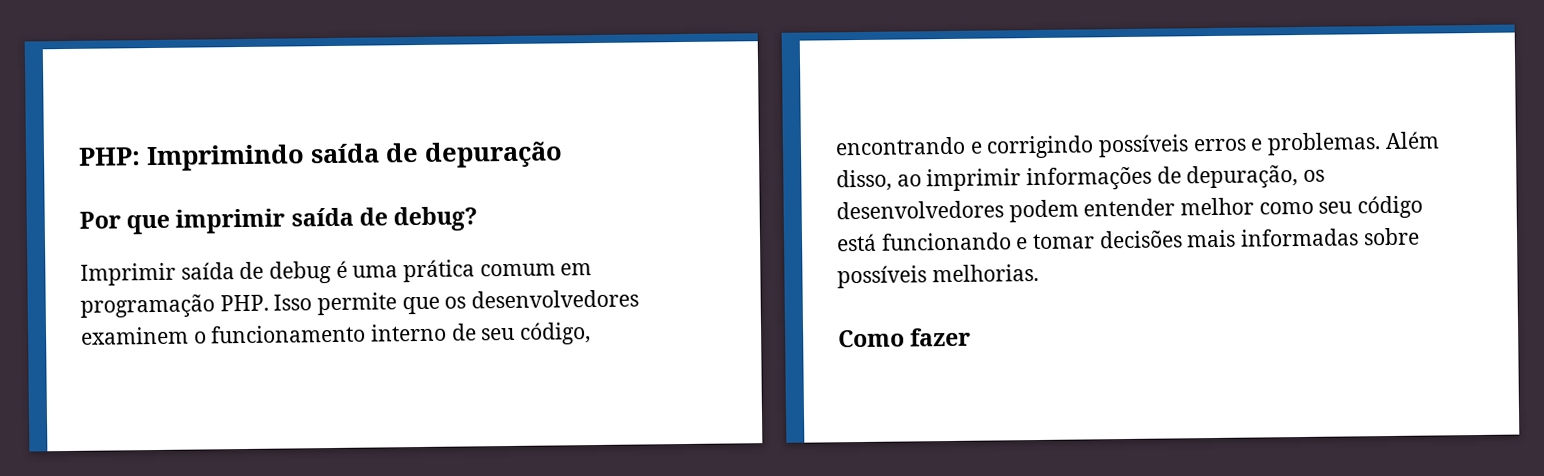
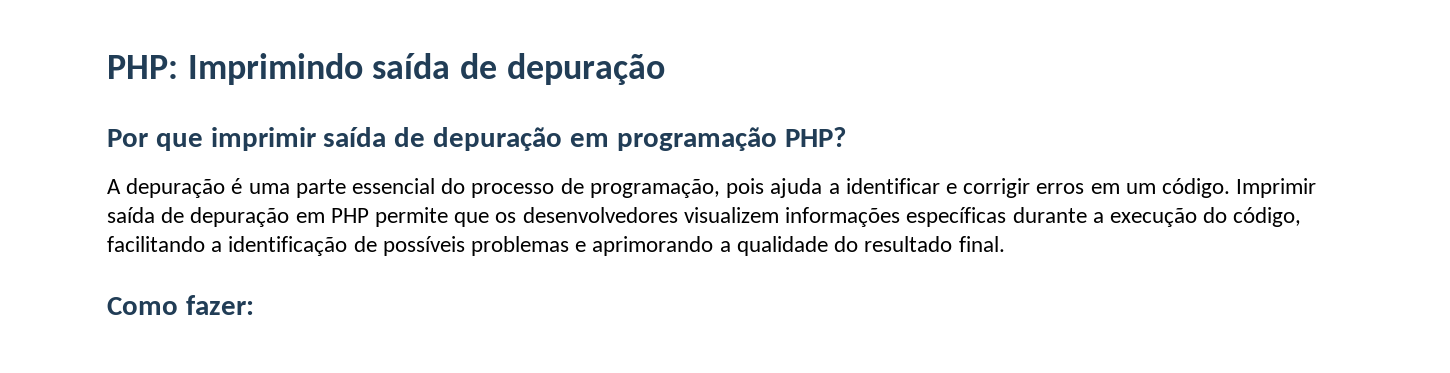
[393,206,479,232] [80,259,593,286] [80,289,640,319] [80,322,592,345] [835,131,1440,159] [836,165,1326,192] [836,195,1424,223] [836,227,1420,252] [837,263,1039,289] debug? // Imprimir saída de debug é uma prática comum em programação PHP. Isso permite que os desenvolvedores examinem o funcionamento interno de seu código, encontrando e corrigindo possíveis erros e problemas. Além disso, ao imprimir informações de depuração, os desenvolvedores podem entender melhor como seu código está funcionando e tomar decisões mais informadas sobre possíveis melhorias. -> [433,127,846,151] [107,178,1317,198] [107,207,1302,227] [107,236,1005,256] depuração em programação PHP? // A depuração é uma parte essencial do processo de programação, pois ajuda a identificar e corrigir erros em um código. Imprimir saída de depuração em PHP permite que os desenvolvedores visualizem informações específicas durante a execução do código, facilitando a identificação de possíveis problemas e aprimorando a qualidade do resultado final.
[910,327,972,347] fazer -> [185,295,254,315] fazer:

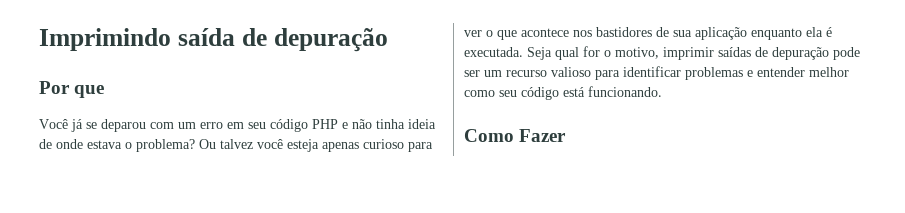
[107,55,178,79] PHP: -> (39, 39) none
[210,127,846,151] [107,178,1317,198] [107,207,1302,227] [107,236,1005,256] imprimir saída de depuração em programação PHP? // A depuração é uma parte essencial do processo de programação, pois ajuda a identificar e corrigir erros em um código. Imprimir saída de depuração em PHP permite que os desenvolvedores visualizem informações específicas durante a execução do código, facilitando a identificação de possíveis problemas e aprimorando a qualidade do resultado final. -> [39,119,436,132] [39,139,433,152] [464,27,832,40] [464,46,860,60] [464,66,849,80] [464,86,662,100] // Você já se deparou com um erro em seu código PHP e não tinha ideia de onde estava o problema? Ou talvez você esteja apenas curioso para ver o que acontece nos bastidores de sua aplicação enquanto ela é executada. Seja qual for o motivo, imprimir saídas de depuração pode ser um recurso valioso para identificar problemas e entender melhor como seu código está funcionando.
[185,295,254,315] fazer: -> [519,129,567,142] Fazer

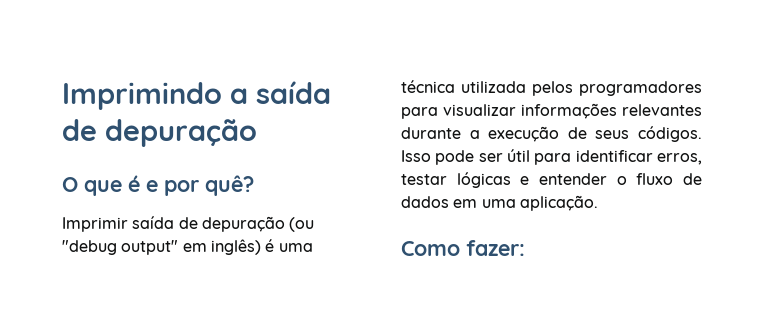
(171, 39) none -> [230,88,248,104] a
[39,81,105,98] [39,119,436,132] [39,139,433,152] [464,27,832,40] [464,46,860,60] [464,66,849,80] [464,86,662,100] Por que // Você já se deparou com um erro em seu código PHP e não tinha ideia de onde estava o problema? Ou talvez você esteja apenas curioso para ver o que acontece nos bastidores de sua aplicação enquanto ela é executada. Seja qual for o motivo, imprimir saídas de depuração pode ser um recurso valioso para identificar problemas e entender melhor como seu código está funcionando. -> [62,175,254,196] [62,216,315,232] [62,239,313,255] [401,80,702,96] [401,103,702,119] [401,126,702,142] [401,149,702,165] [401,172,702,188] [401,195,598,211] O que é e por quê? // Imprimir saída de depuração (ou "debug output" em inglês) é uma técnica utilizada pelos programadores para visualizar informações relevantes durante a execução de seus códigos. Isso pode ser útil para identificar erros, testar lógicas e entender o fluxo de dados em uma aplicação.
[519,129,567,142] Fazer -> [466,240,525,256] fazer:

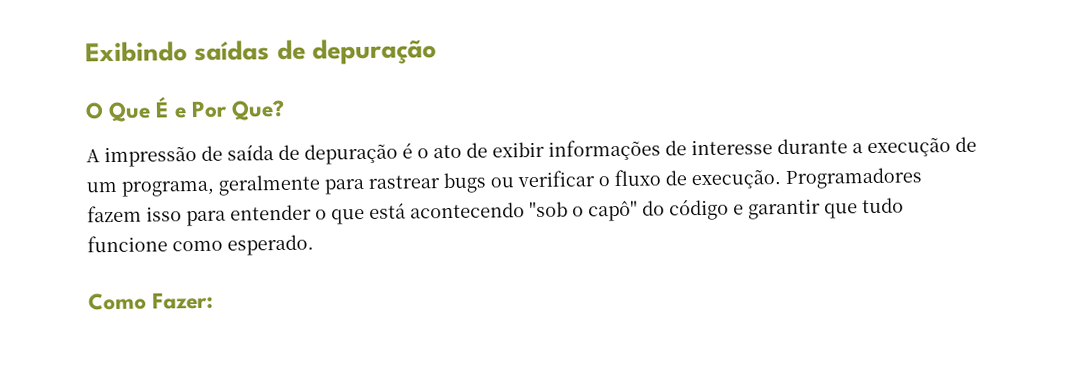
[62,81,331,110] Imprimindo a saída -> [85,40,271,63] Exibindo saídas
[84,175,254,196] [62,216,315,232] [62,239,313,255] [401,80,702,96] [401,103,702,119] [401,126,702,142] [401,149,702,165] [401,172,702,188] [401,195,598,211] que é e por quê? // Imprimir saída de depuração (ou "debug output" em inglês) é uma técnica utilizada pelos programadores para visualizar informações relevantes durante a execução de seus códigos. Isso pode ser útil para identificar erros, testar lógicas e entender o fluxo de dados em uma aplicação. -> [108,96,286,123] [86,136,977,168] [86,167,922,197] [87,197,904,227] [87,234,314,256] Que É e Por Que? // A impressão de saída de depuração é o ato de exibir informações de interesse durante a execução de um programa, geralmente para rastrear bugs ou verificar o fluxo de execução. Programadores fazem isso para entender o que está acontecendo "sob o capô" do código e garantir que tudo funcione como esperado.
[466,240,525,256] fazer: -> [152,291,215,310] Fazer:

